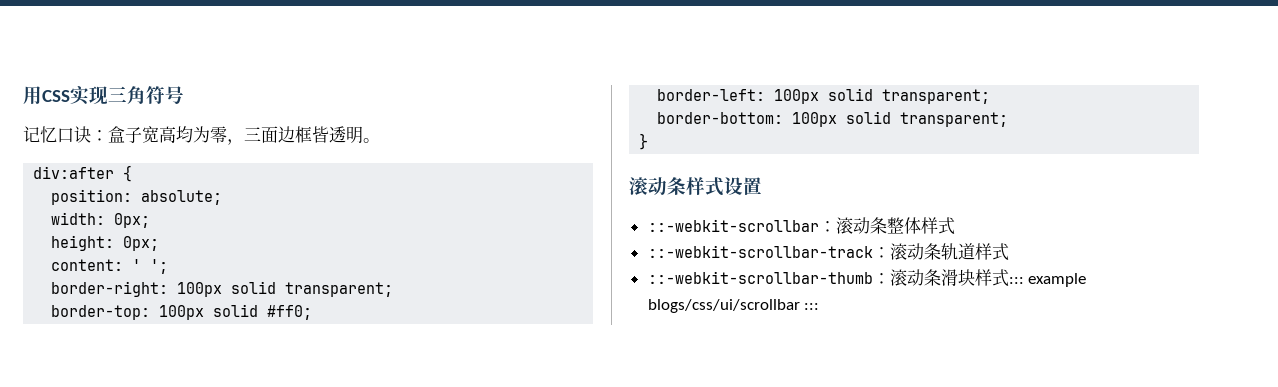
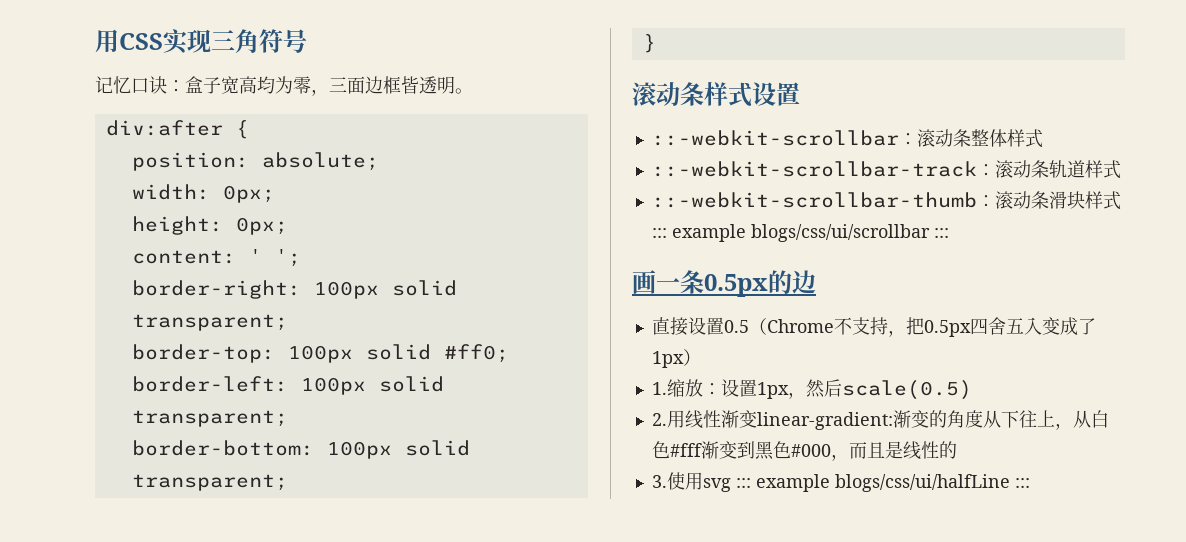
(820, 306) none -> [632,270,816,297] [651,317,1096,337] [651,349,701,368] [651,379,972,400] [651,410,1109,430] [651,441,957,461] [651,472,1030,492] // 画一条0.5px的边 // 直接设置0.5（Chrome不支持，把0.5px四舍五入变成了1px） // 1.缩放：设置1px，然后scale(0.5) // 2.用线性渐变linear-gradient:渐变的角度从下往上，从白色#fff渐变到黑色#000，而且是线性的 // 3.使用svg ::: example blogs/css/ui/halfLine :::

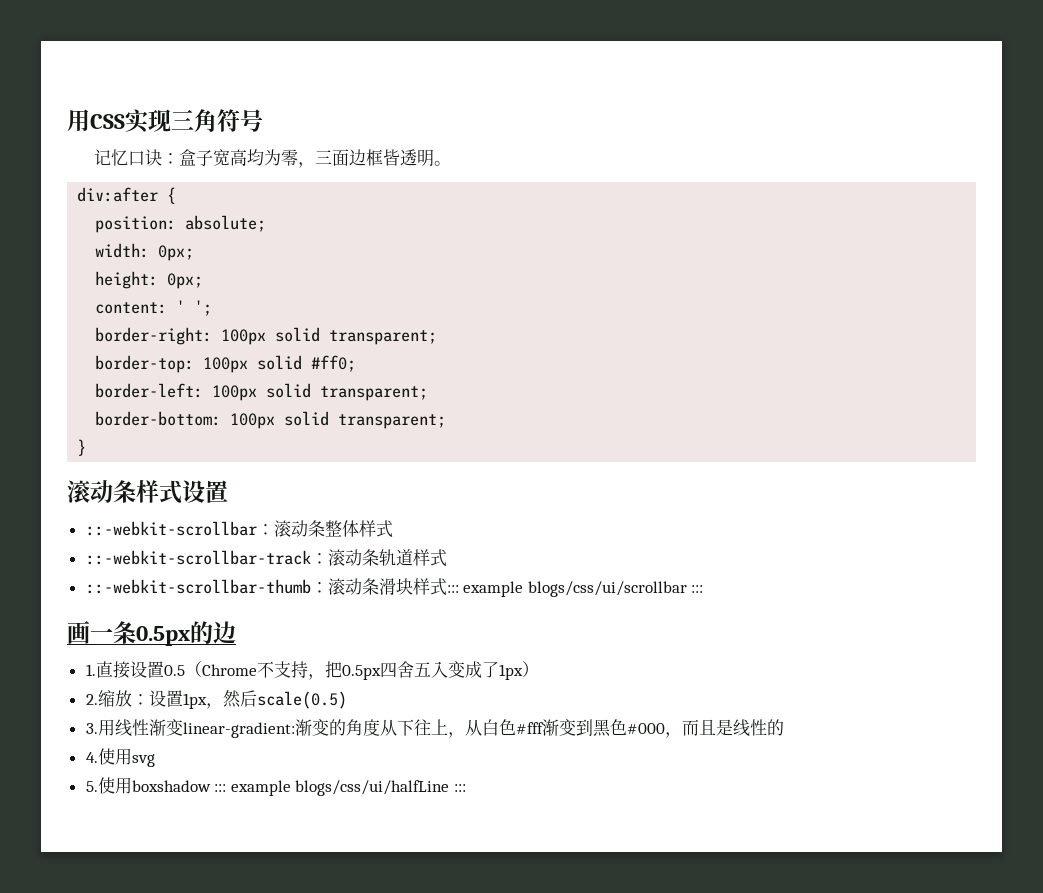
(816, 282) none -> [85,664,96,676] 1.
[651,382,667,395] 1. -> [85,694,98,705] 2.
[651,413,667,426] 2. -> [85,723,98,734] 3.
[651,475,667,488] 3. -> [85,752,98,763] 4.
(731, 485) none -> [85,777,211,794] // 5.使用boxshadow

